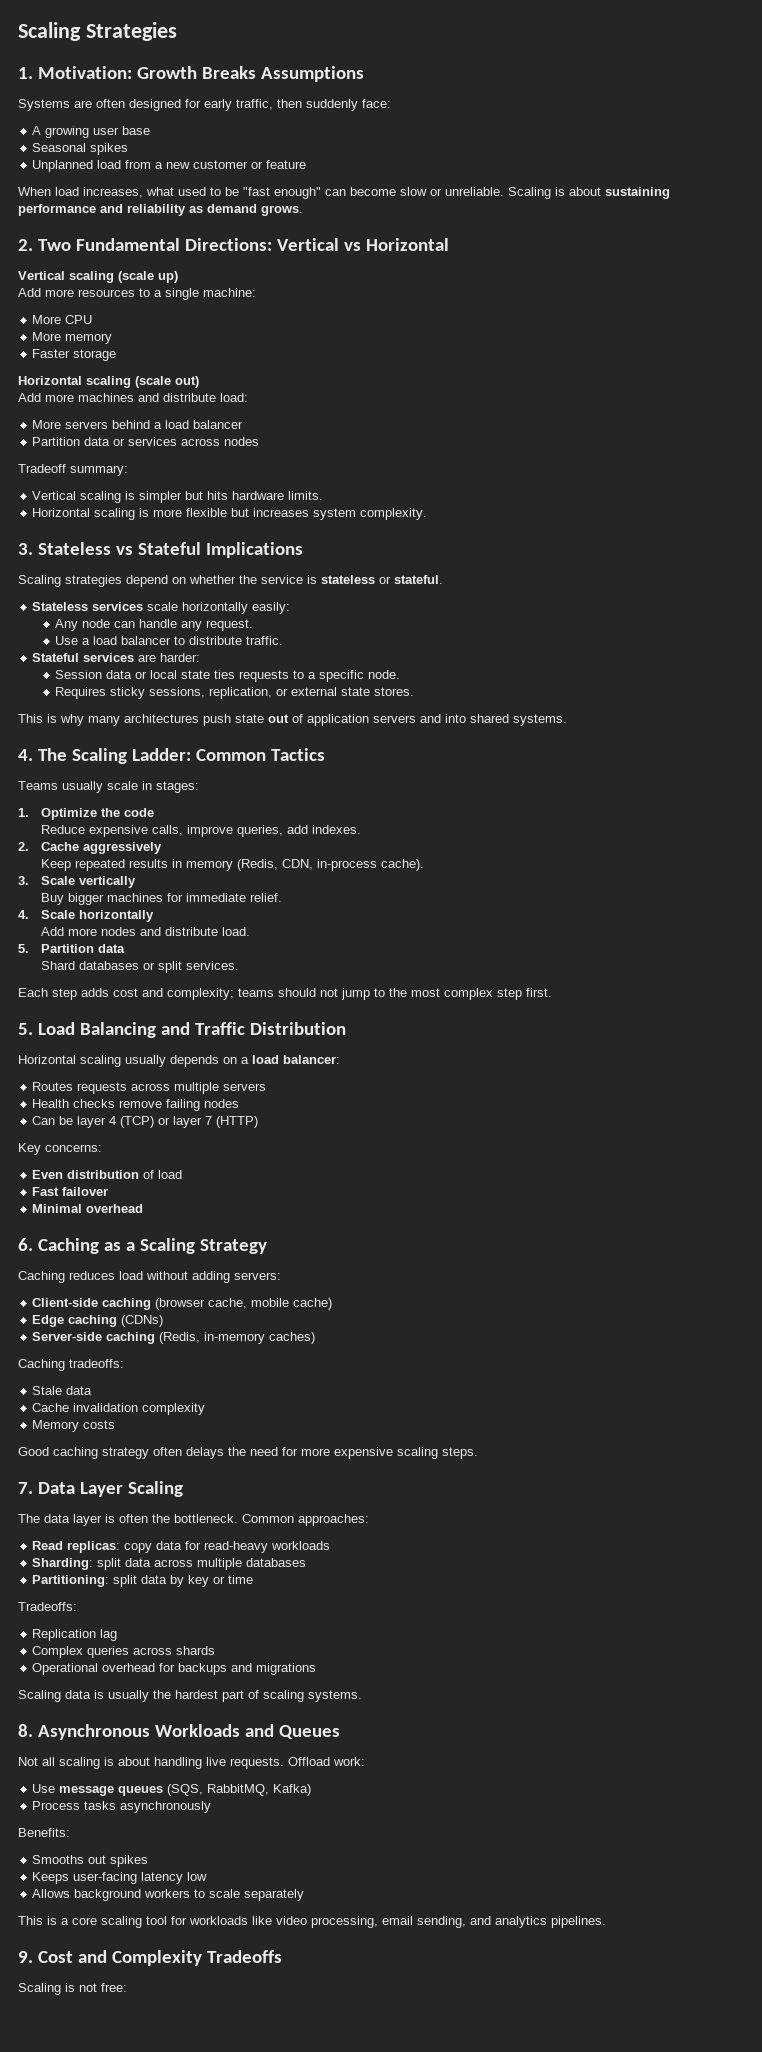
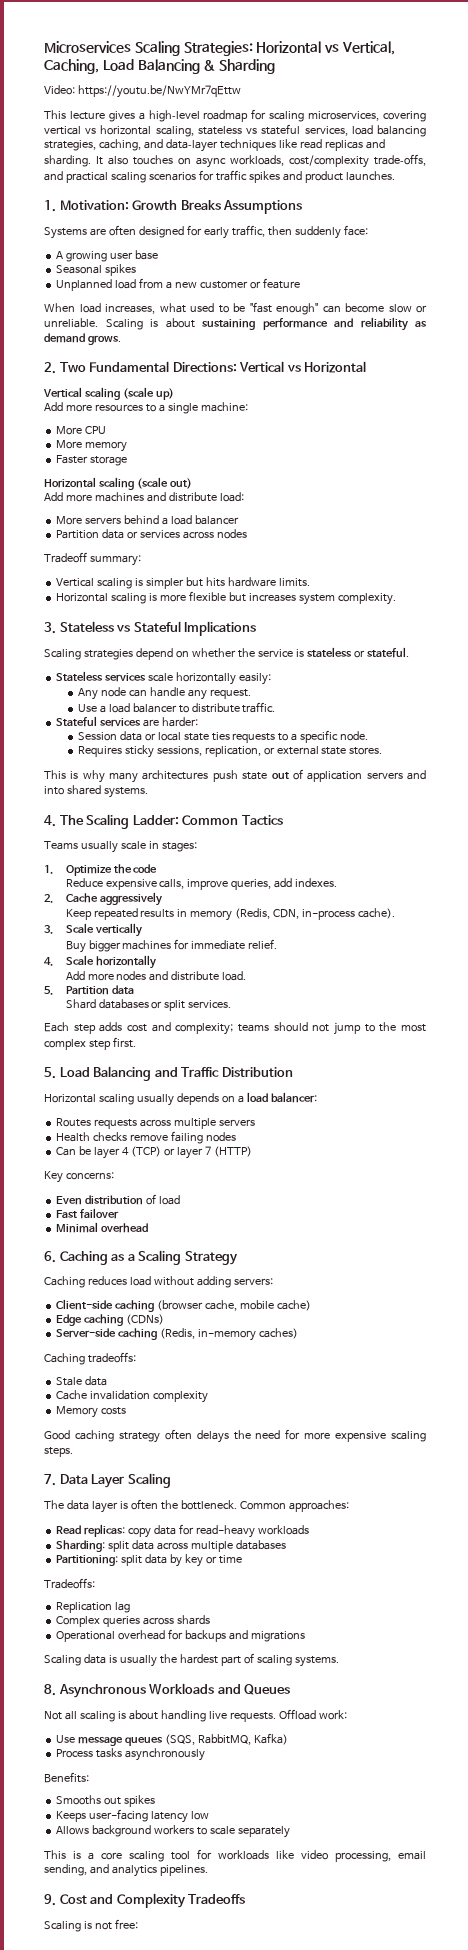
[18,22,177,41] Scaling Strategies -> [44,41,395,56] [44,59,276,74] [44,85,241,98] [44,109,426,122] [44,124,427,137] [44,139,385,152] [44,154,426,168] [44,170,395,183] Microservices Scaling Strategies: Horizontal vs Vertical, Caching, Load Balancing & Sharding // Video: https://youtu.be/NwYMr7qEttw // This lecture gives a high‑level roadmap for scaling microservices, covering vertical vs horizontal scaling, stateless vs stateful services, load balancing strategies, caching, and data‑layer techniques like read replicas and sharding. It also touches on async workloads, cost/complexity trade‑offs, and practical scaling scenarios for traffic spikes and product launches.

